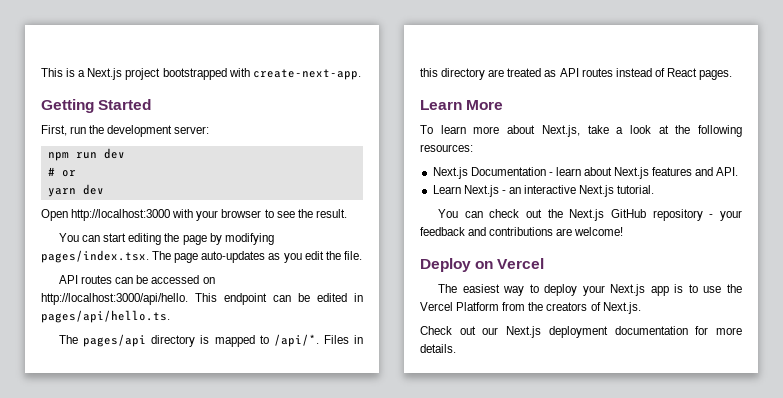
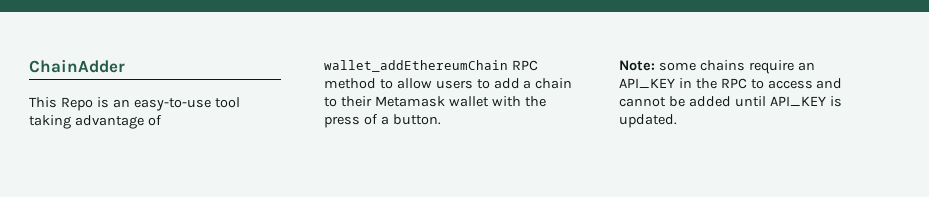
[41,68,361,80] [41,99,152,113] [41,125,210,137] [47,148,125,161] [47,167,76,177] [47,184,104,197] [41,209,347,221] [59,233,274,245] [41,250,362,263] [59,275,215,284] [41,293,363,305] [41,310,170,323] [59,334,364,347] [420,68,733,80] [420,100,504,110] [420,125,742,137] [420,144,473,152] [432,167,739,179] [432,185,655,197] [438,209,742,221] [420,227,624,236] [420,258,545,272] [438,284,742,296] [420,302,641,314] [420,326,742,338] [420,344,456,353] This is a Next.js project bootstrapped with create-next-app. // Getting Started // First, run the development server: // npm run dev // # or // yarn dev // Open http://localhost:3000 with your browser to see the result. // You can start editing the page by modifying pages/index.tsx. The page auto-updates as you edit the file. // API routes can be accessed on http://localhost:3000/api/hello. This endpoint can be edited in pages/api/hello.ts. // The pages/api directory is mapped to /api/*. Files in this directory are treated as API routes instead of React pages. // Learn More // To learn more about Next.js, take a look at the following resources: // Next.js Documentation - learn about Next.js features and API. // Learn Next.js - an interactive Next.js tutorial. // You can check out the Next.js GitHub repository - your feedback and contributions are welcome! // Deploy on Vercel // The easiest way to deploy your Next.js app is to use the Vercel Platform from the creators of Next.js. // Check out our Next.js deployment documentation for more details. -> [29,59,125,73] [29,97,240,111] [29,115,162,129] [324,60,538,72] [324,78,573,89] [324,96,546,107] [324,114,441,128] [619,60,815,74] [619,78,843,89] [619,96,842,107] [619,114,677,128] ChainAdder // This Repo is an easy-to-use tool taking advantage of wallet_addEthereumChain RPC method to allow users to add a chain to their Metamask wallet with the press of a button. // Note: some chains require an API_KEY in the RPC to access and cannot be added until API_KEY is updated.

